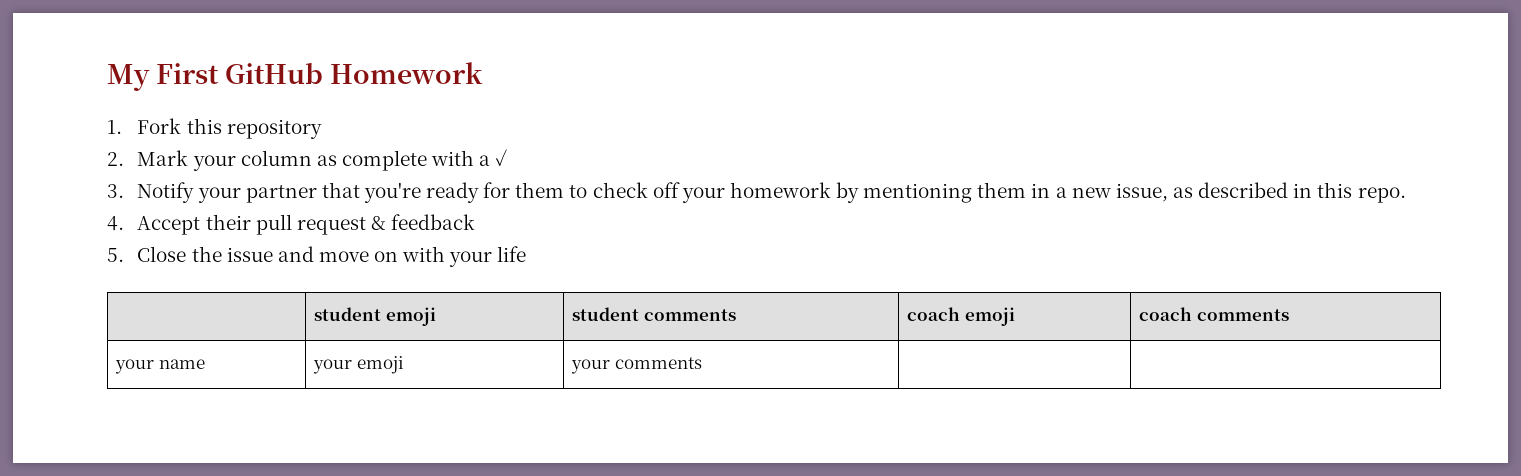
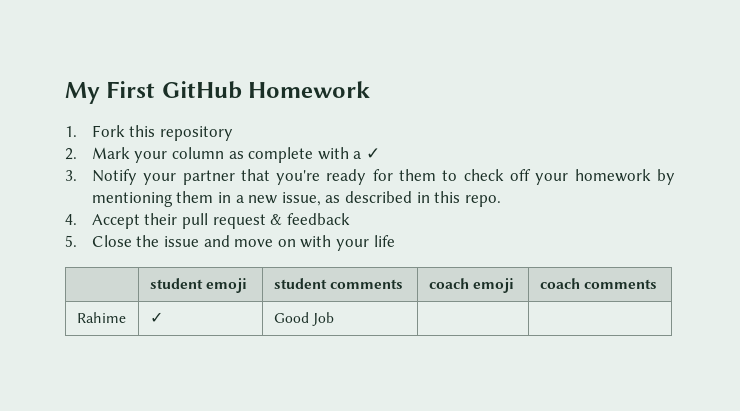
[115,359,205,374] [313,356,404,374] [571,357,702,374] your name | your emoji | your comments -> [76,312,126,323] [149,312,163,323] [273,312,335,326] Rahime | ✓ | Good Job

